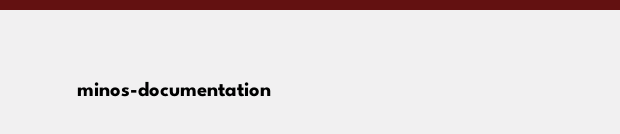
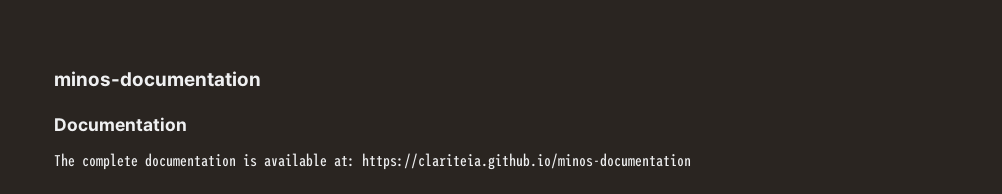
(271, 89) none -> [54,117,187,132] [54,153,691,170] // Documentation // The complete documentation is available at: https://clariteia.github.io/minos-documentation

